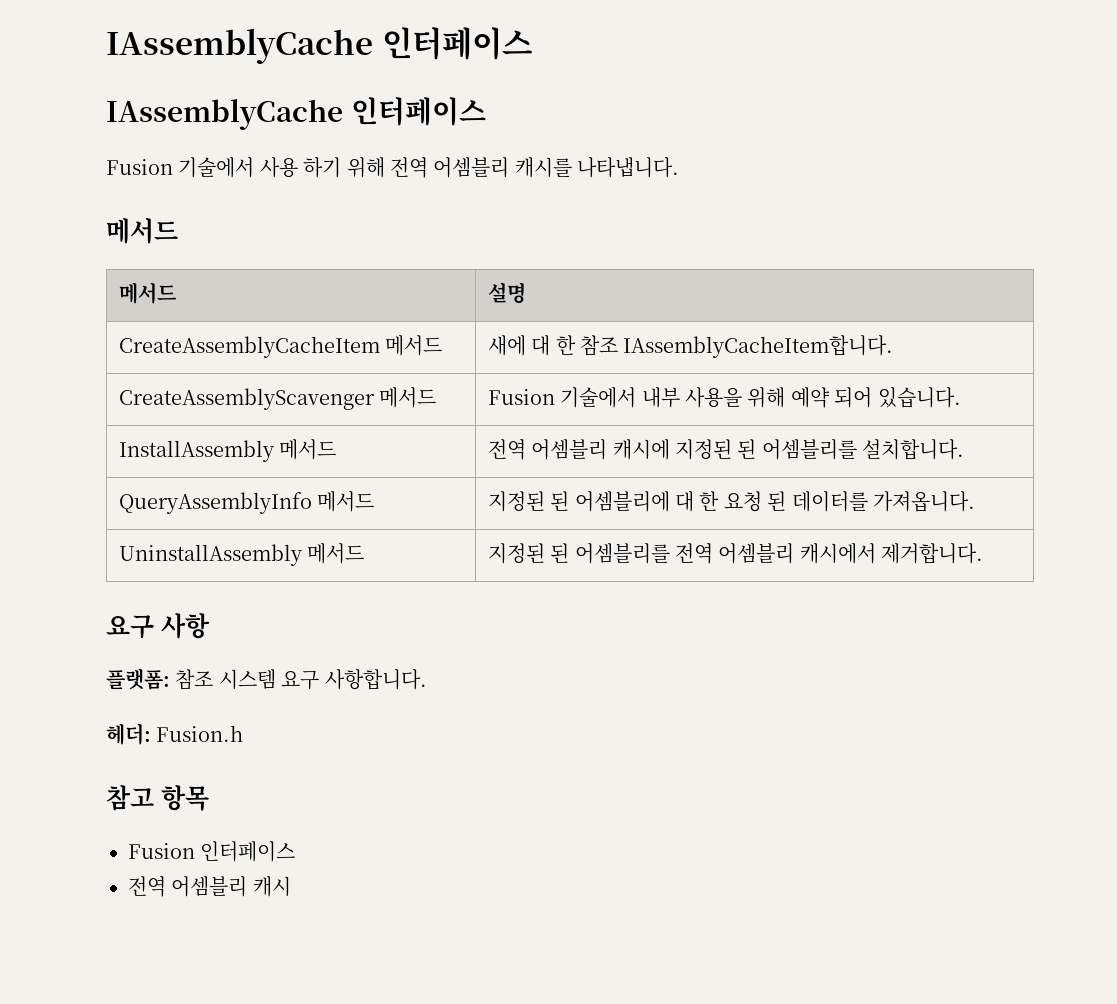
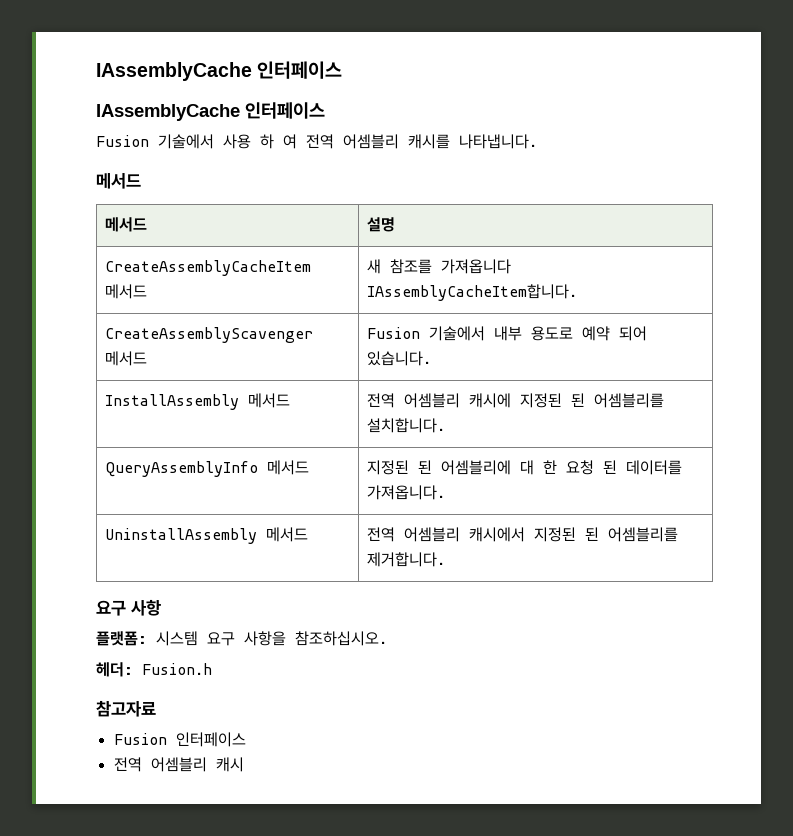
[303,157,385,178] 하기 위해 -> [260,134,297,149] 하 여
[487,335,619,356] 새에 대 한 참조 -> [367,259,512,274] 새 참조를 가져옵니다
[685,387,786,408] 사용을 위해 -> [531,326,574,341] 용도로
[487,543,876,564] 지정된 된 어셈블리를 전역 어셈블리 캐시에서 -> [367,527,679,542] 전역 어셈블리 캐시에서 지정된 된 어셈블리를
[175,669,214,690] 참조 -> (147, 638) none
[324,669,427,690] 사항합니다. -> [244,631,387,646] 사항을 참조하십시오.
[106,785,209,811] 참고 항목 -> [96,700,156,717] 참고자료

